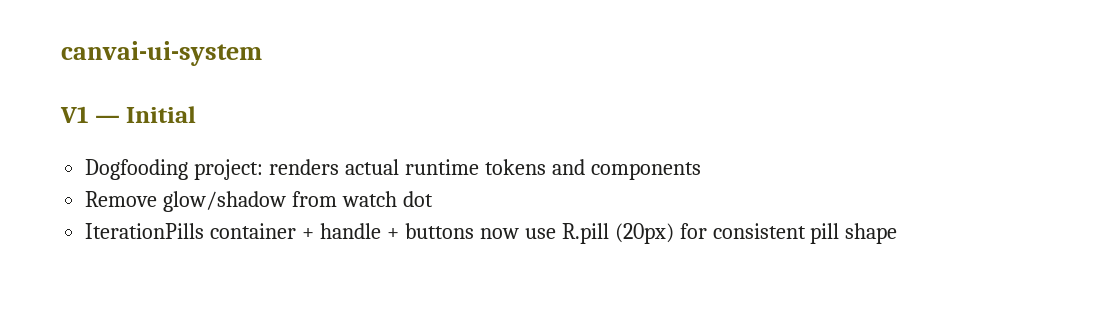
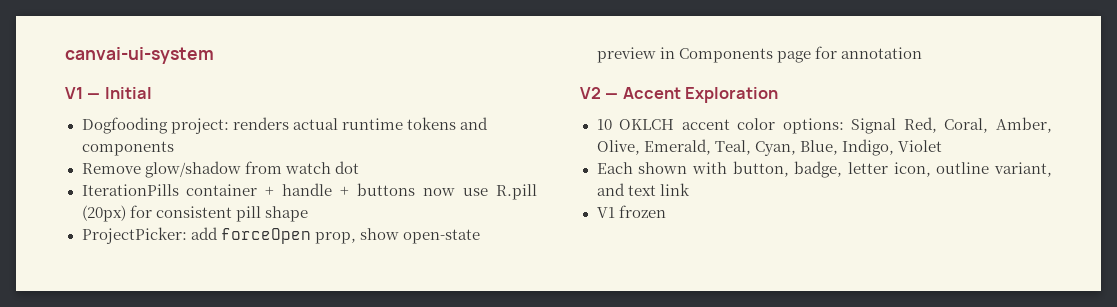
(898, 233) none -> [81,227,480,244] [596,46,922,63] [580,87,779,103] [596,117,1052,134] [596,139,942,156] [596,161,1052,178] [596,183,690,196] [596,205,666,218] // ProjectPicker: add forceOpen prop, show open-state preview in Components page for annotation // V2 — Accent Exploration // 10 OKLCH accent color options: Signal Red, Coral, Amber, Olive, Emerald, Teal, Cyan, Blue, Indigo, Violet // Each shown with button, badge, letter icon, outline variant, and text link // V1 frozen

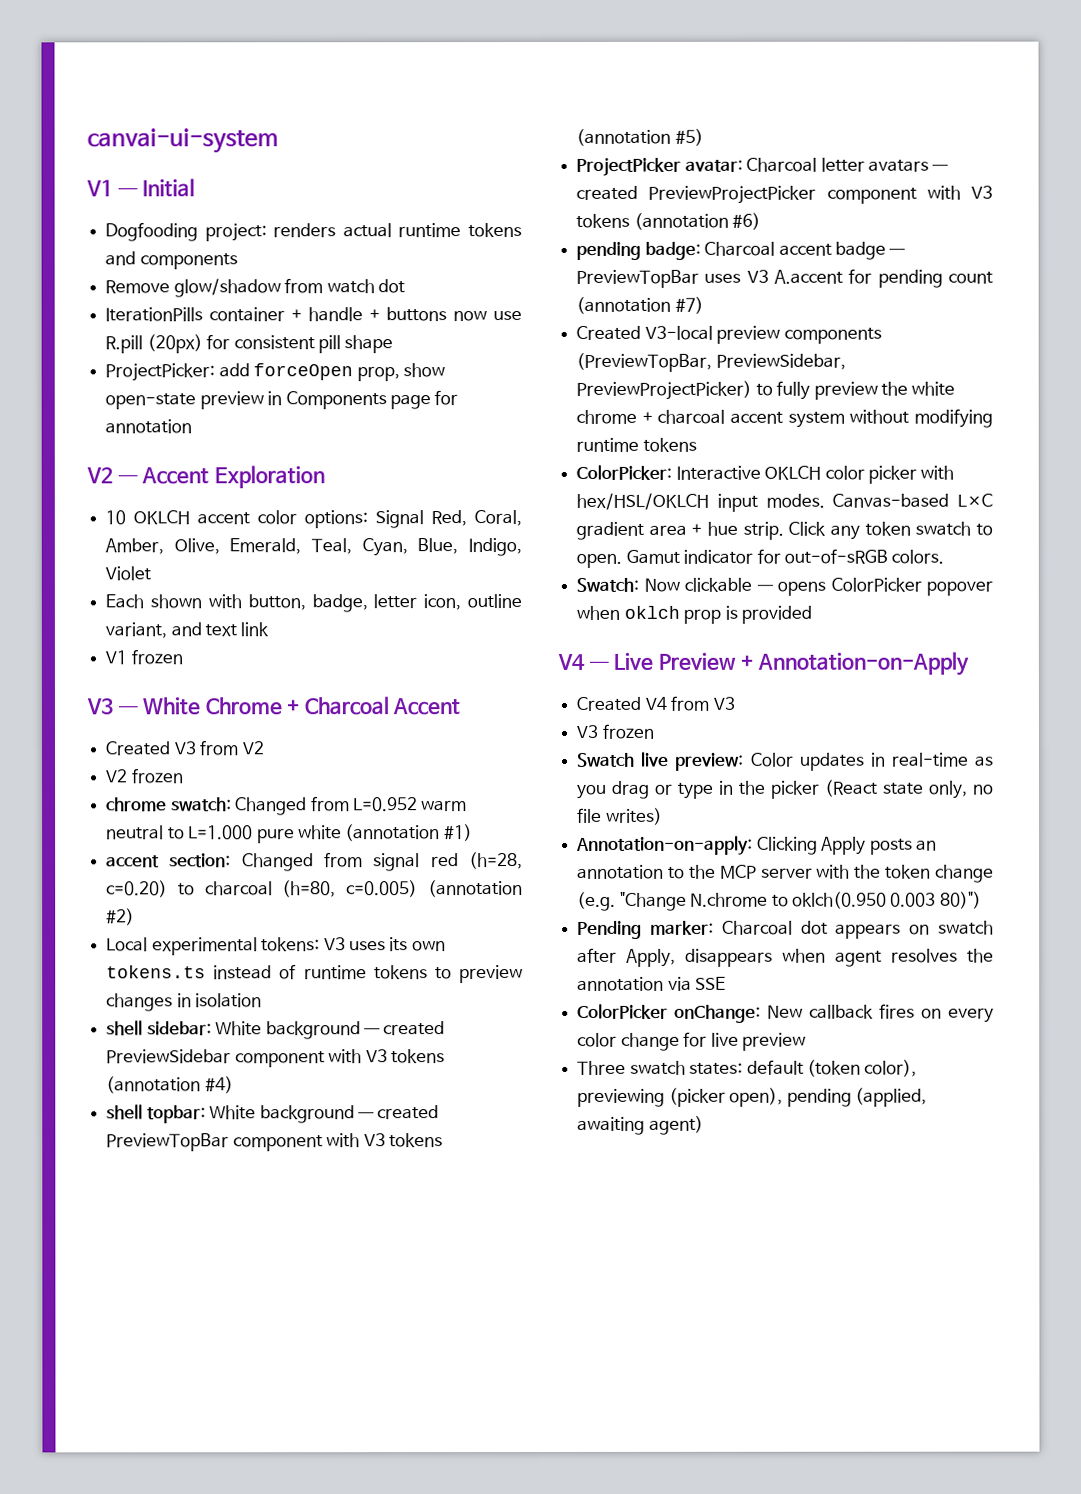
(666, 211) none -> [86,696,461,716] [105,740,265,756] [106,768,184,784] [106,796,468,816] [106,824,473,844] [106,852,523,872] [106,880,524,898] [106,908,136,926] [106,937,446,956] [106,964,523,984] [106,993,263,1012] [106,1020,446,1040] [106,1049,445,1068] [106,1076,234,1094] [106,1104,440,1124] [106,1133,443,1152] [576,128,704,146] [576,157,950,176] [576,185,994,204] [576,212,762,230] [576,241,907,260] [576,268,993,288] [576,296,704,314] [576,325,882,344] [576,352,846,372] [576,380,956,400] [576,408,993,428] [576,437,697,452] [576,464,955,484] [576,492,994,512] [576,521,994,540] [576,548,945,568] [576,577,993,596] [576,605,812,624] [557,651,969,676] [576,695,735,711] [576,723,654,739] [577,751,994,771] [577,779,995,799] [577,807,663,825] [576,835,937,855] [577,864,995,883] [577,891,982,911] [577,920,994,939] [577,947,994,967] [577,976,727,991] [577,1003,994,1023] [577,1031,806,1051] [577,1059,918,1077] [577,1087,927,1107] [577,1115,704,1135] // V3 — White Chrome + Charcoal Accent // Created V3 from V2 // V2 frozen // chrome swatch: Changed from L=0.952 warm neutral to L=1.000 pure white (annotation #1) // accent section: Changed from signal red (h=28, c=0.20) to charcoal (h=80, c=0.005) (annotation #2) // Local experimental tokens: V3 uses its own tokens.ts instead of runtime tokens to preview changes in isolation // shell sidebar: White background — created PreviewSidebar component with V3 tokens (annotation #4) // shell topbar: White background — created PreviewTopBar component with V3 tokens (annotation #5) // ProjectPicker avatar: Charcoal letter avatars — created PreviewProjectPicker component with V3 tokens (annotation #6) // pending badge: Charcoal accent badge — PreviewTopBar uses V3 A.accent for pending count (annotation #7) // Created V3-local preview components (PreviewTopBar, PreviewSidebar, PreviewProjectPicker) to fully preview the white chrome + charcoal accent system without modifying runtime tokens // ColorPicker: Interactive OKLCH color picker with hex/HSL/OKLCH input modes. Canvas-based L×C gradient area + hue strip. Click any token swatch to open. Gamut indicator for out-of-sRGB colors. // Swatch: Now clickable — opens ColorPicker popover when oklch prop is provided // V4 — Live Preview + Annotation-on-Apply // Created V4 from V3 // V3 frozen // Swatch live preview: Color updates in real-time as you drag or type in the picker (React state only, no file writes) // Annotation-on-apply: Clicking Apply posts an annotation to the MCP server with the token change (e.g. "Change N.chrome to oklch(0.950 0.003 80)") // Pending marker: Charcoal dot appears on swatch after Apply, disappears when agent resolves the annotation via SSE // ColorPicker onChange: New callback fires on every color change for live preview // Three swatch states: default (token color), previewing (picker open), pending (applied, awaiting agent)

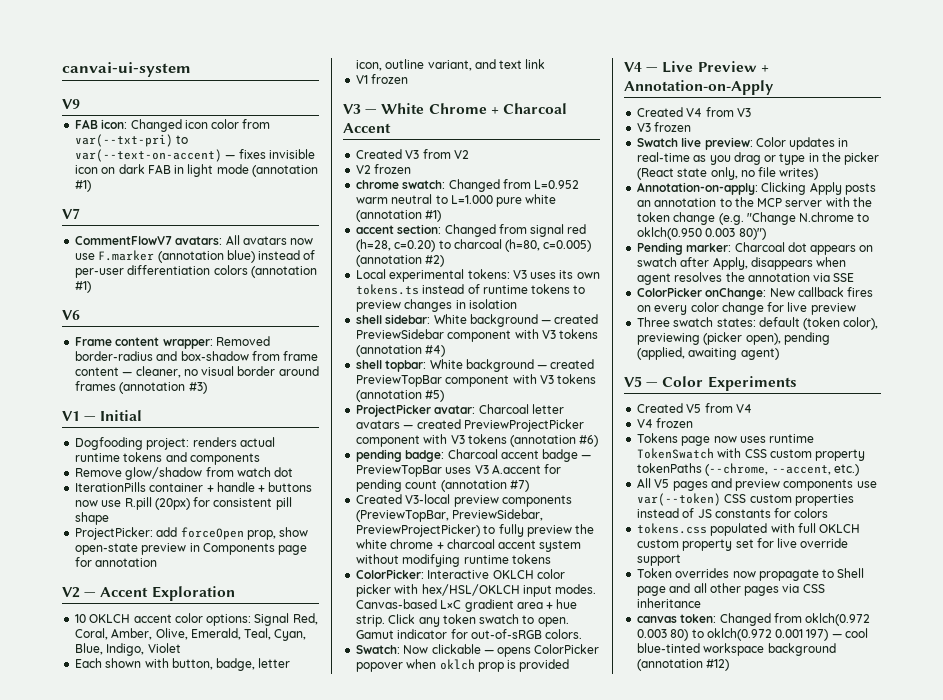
(279, 141) none -> [62,99,80,109] [75,119,271,132] [75,134,189,147] [75,149,315,162] [75,164,318,177] [75,180,92,192] [62,208,80,219] [75,235,314,245] [75,250,316,263] [75,265,317,278] [75,281,92,293] [62,310,80,320] [75,336,270,349] [75,351,319,361] [75,366,319,378] [75,381,207,394] // V9 // FAB icon: Changed icon color from var(--txt-pri) to var(--text-on-accent) — fixes invisible icon on dark FAB in light mode (annotation #1) // V7 // CommentFlowV7 avatars: All avatars now use F.marker (annotation blue) instead of per-user differentiation colors (annotation #1) // V6 // Frame content wrapper: Removed border-radius and box-shadow from frame content — cleaner, no visual border around frames (annotation #3)
(704, 1125) none -> [624,376,797,391] [637,403,752,413] [637,418,694,428] [637,433,815,446] [637,448,866,461] [637,463,859,476] [637,478,877,491] [637,493,854,506] [637,508,829,518] [637,523,861,536] [637,538,849,551] [637,554,682,566] [637,568,865,581] [637,583,825,596] [637,598,702,608] [637,613,871,626] [637,628,868,641] [637,643,836,656] [637,659,730,671] // V5 — Color Experiments // Created V5 from V4 // V4 frozen // Tokens page now uses runtime TokenSwatch with CSS custom property tokenPaths (--chrome, --accent, etc.) // All V5 pages and preview components use var(--token) CSS custom properties instead of JS constants for colors // tokens.css populated with full OKLCH custom property set for live override support // Token overrides now propagate to Shell page and all other pages via CSS inheritance // canvas token: Changed from oklch(0.972 0.003 80) to oklch(0.972 0.001 197) — cool blue-tinted workspace background (annotation #12)

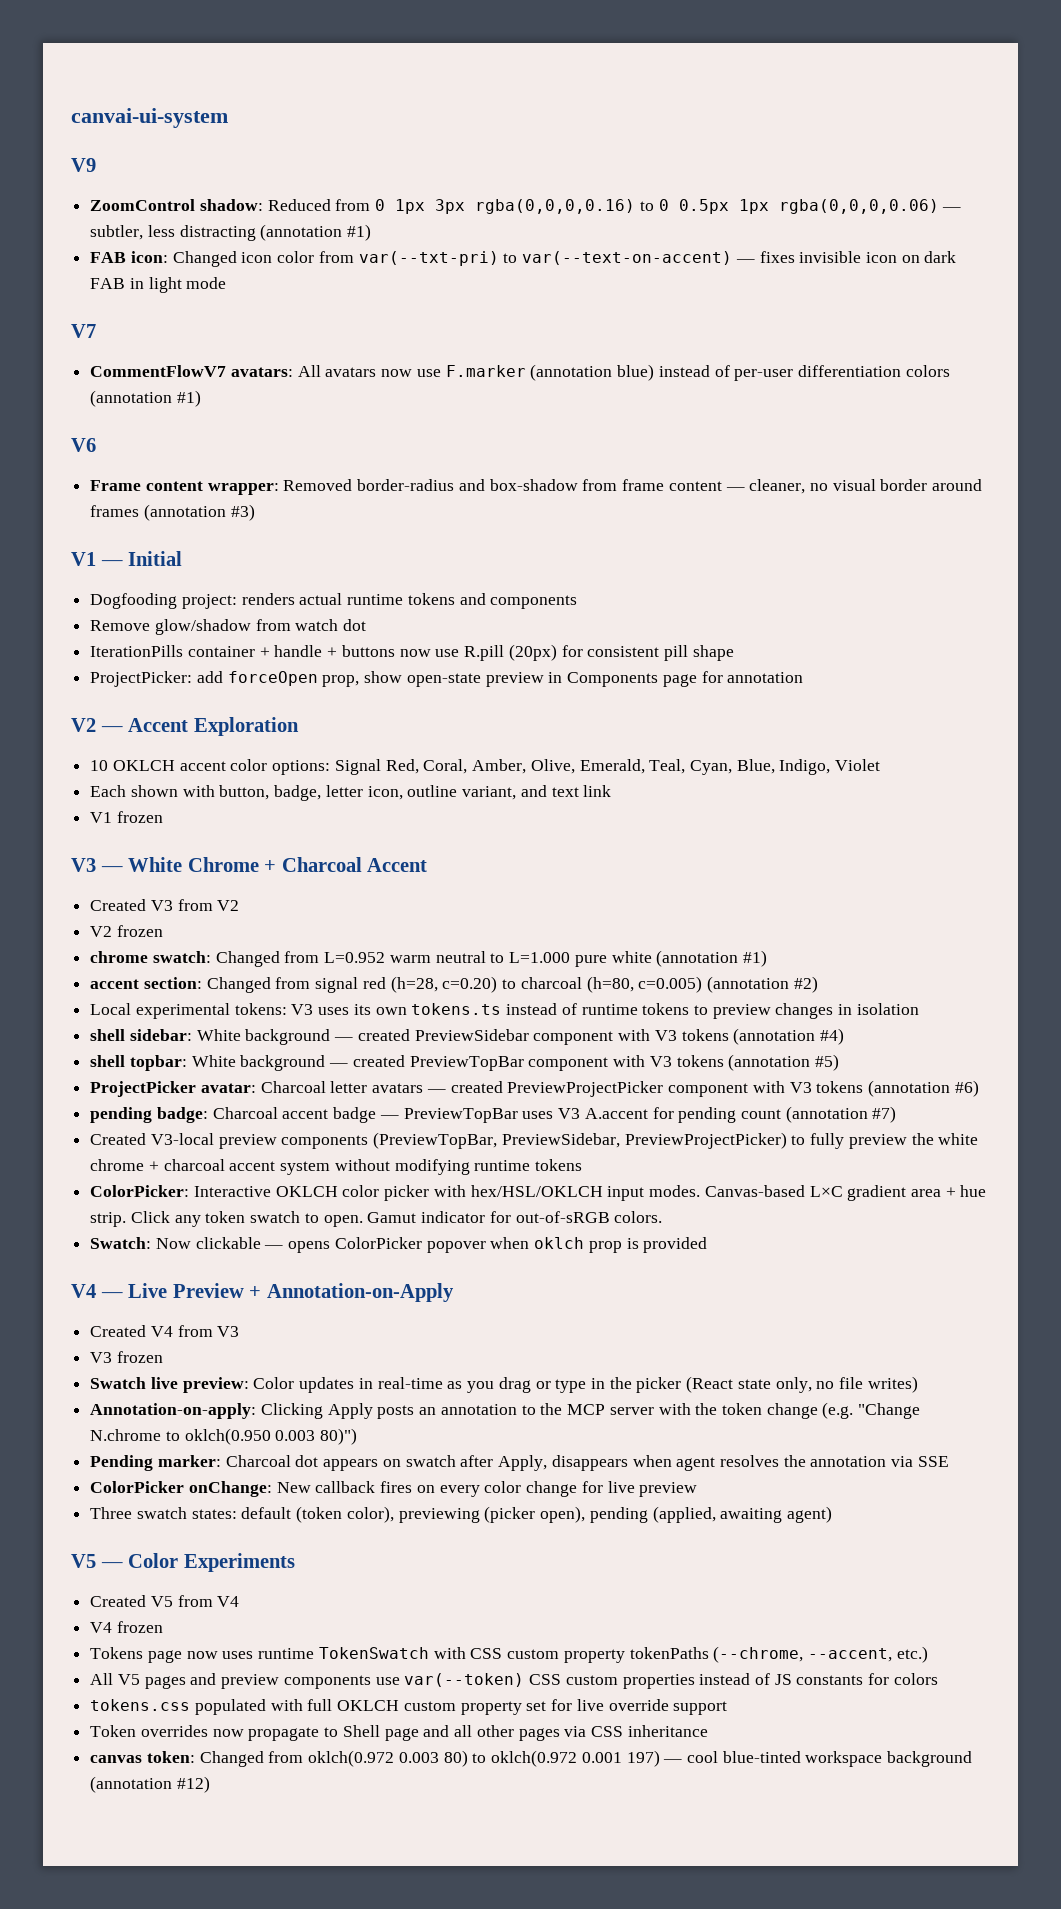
(80, 104) none -> [90,199,962,214] [90,224,372,241] // ZoomControl shadow: Reduced from 0 1px 3px rgba(0,0,0,0.16) to 0 0.5px 1px rgba(0,0,0,0.06) — subtler, less distracting (annotation #1)
[251,165,318,177] [75,180,92,192] (annotation #1) -> (227, 283) none

